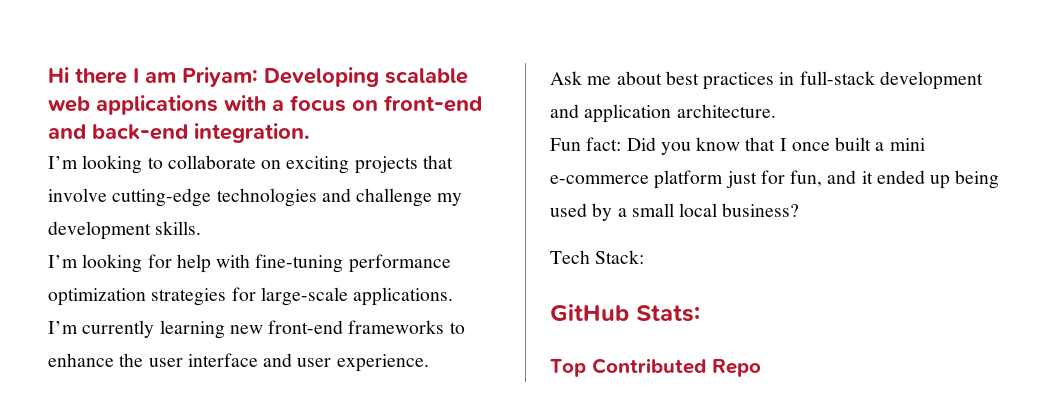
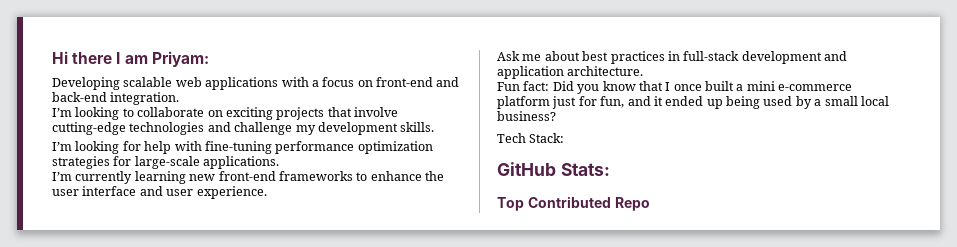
(258, 77) none -> (209, 59) //

